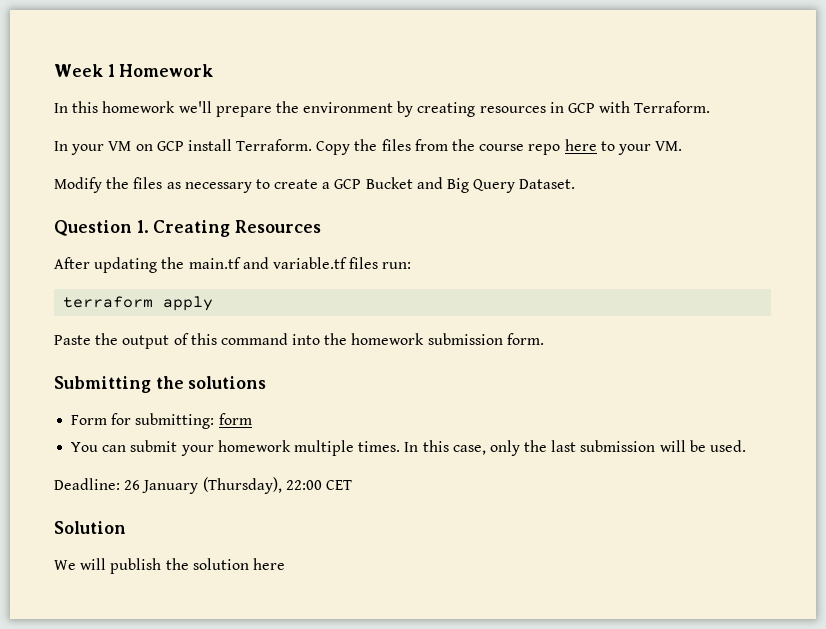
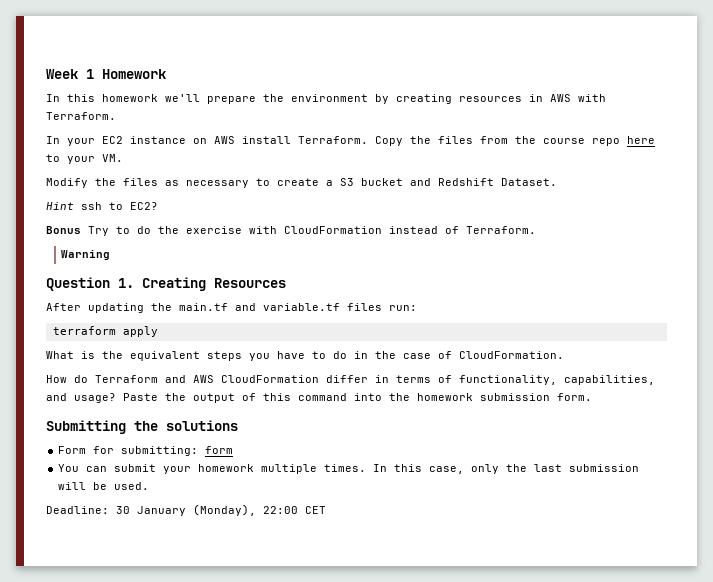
[568,103,596,113] GCP -> [550,94,571,102] AWS
[108,141,184,151] VM on GCP -> [102,136,235,144] EC2 instance on AWS
[334,177,576,193] GCP Bucket and Big Query Dataset. -> [340,178,557,186] [46,202,158,210] [46,226,536,236] [61,250,111,260] S3 bucket and Redshift Dataset. // Hint ssh to EC2? // Bonus Try to do the exercise with CloudFormation instead of Terraform. // Warning
(214, 303) none -> [46,351,564,361] [46,375,655,385] [46,393,116,403] What is the equivalent steps you have to do in the case of CloudFormation. // How do Terraform and AWS CloudFormation differ in terms of functionality, capabilities, and usage?
[124,477,282,494] 26 January (Thursday), -> [116,504,256,516] 30 January (Monday),
[54,521,126,534] [54,558,285,574] // Solution // We will publish the solution here -> (326, 510) none

